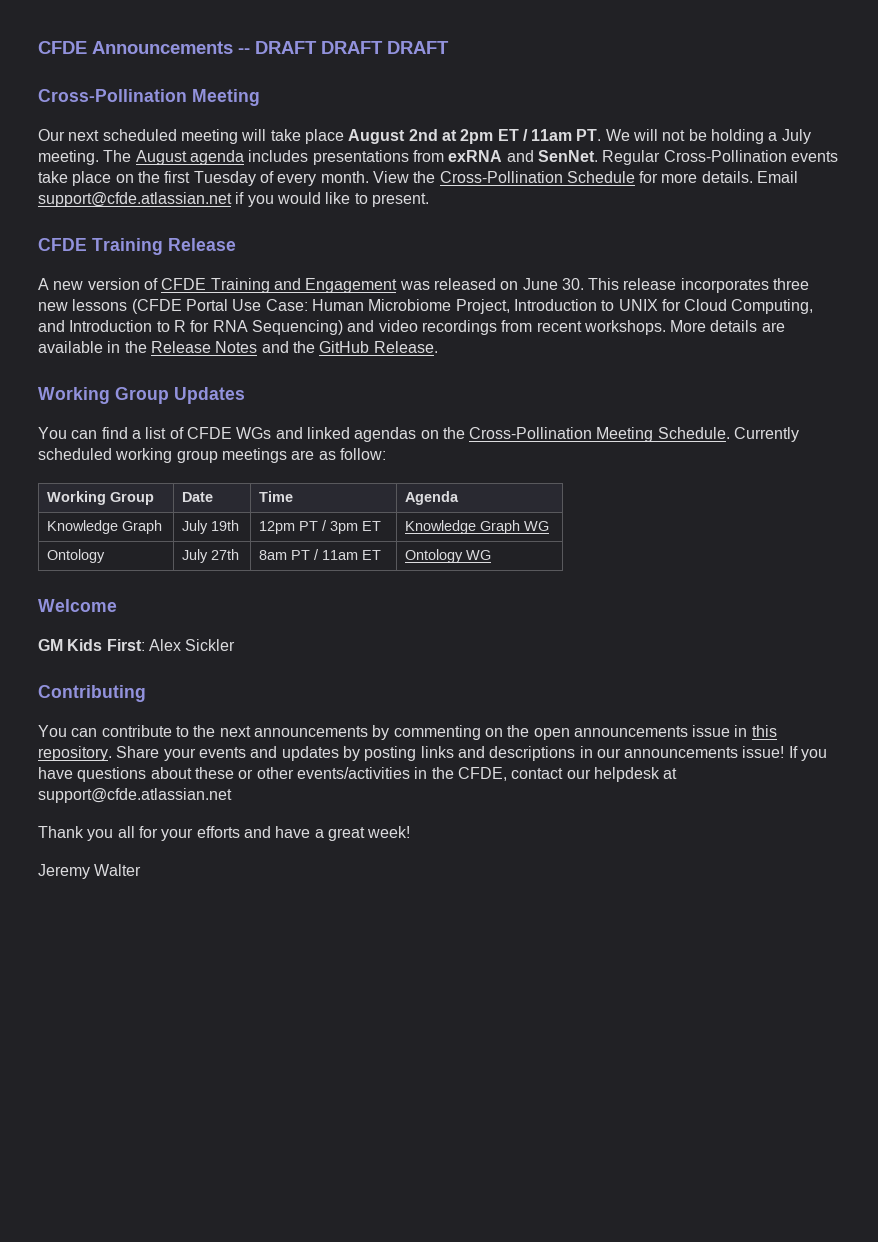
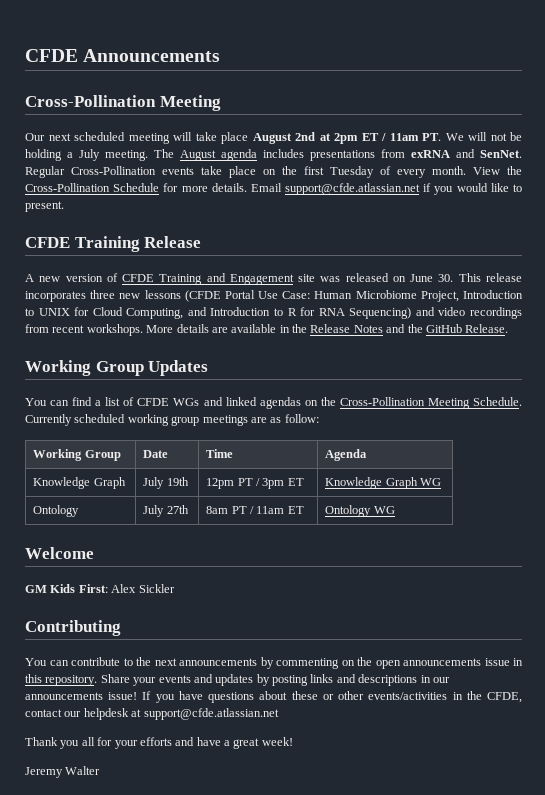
[238,41,449,54] -- DRAFT DRAFT DRAFT -> (221, 55) none
(398, 285) none -> [298,274,316,282] site

